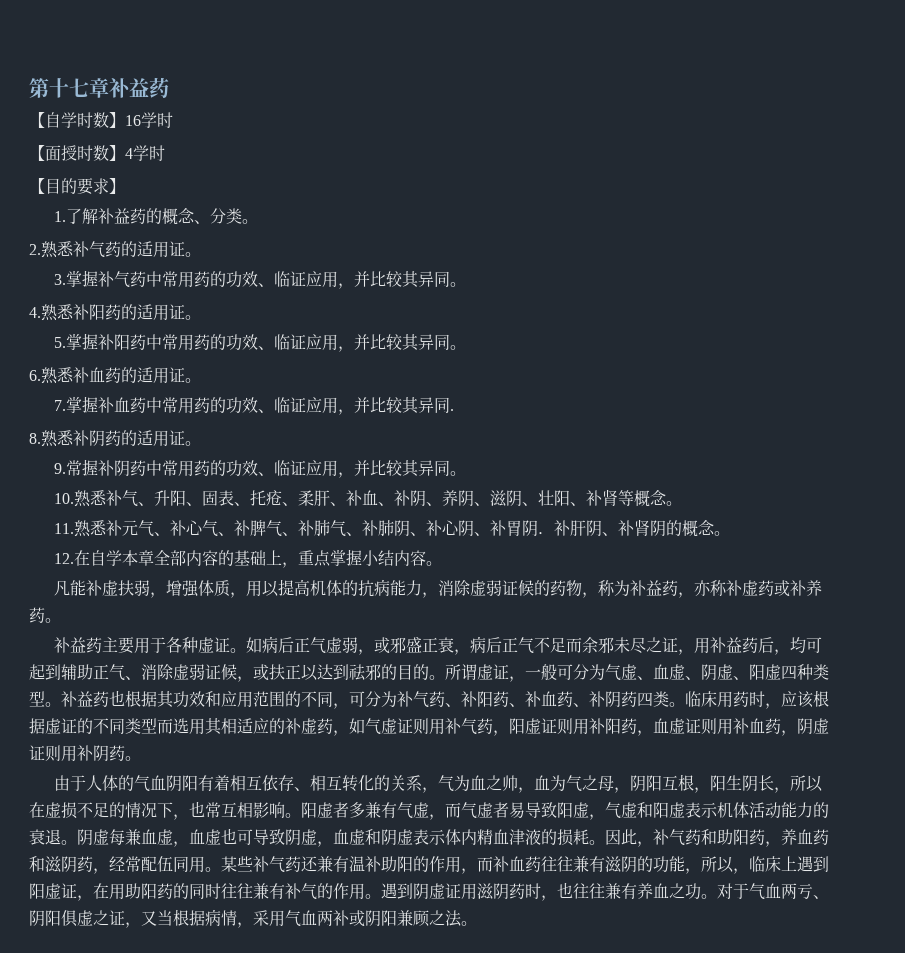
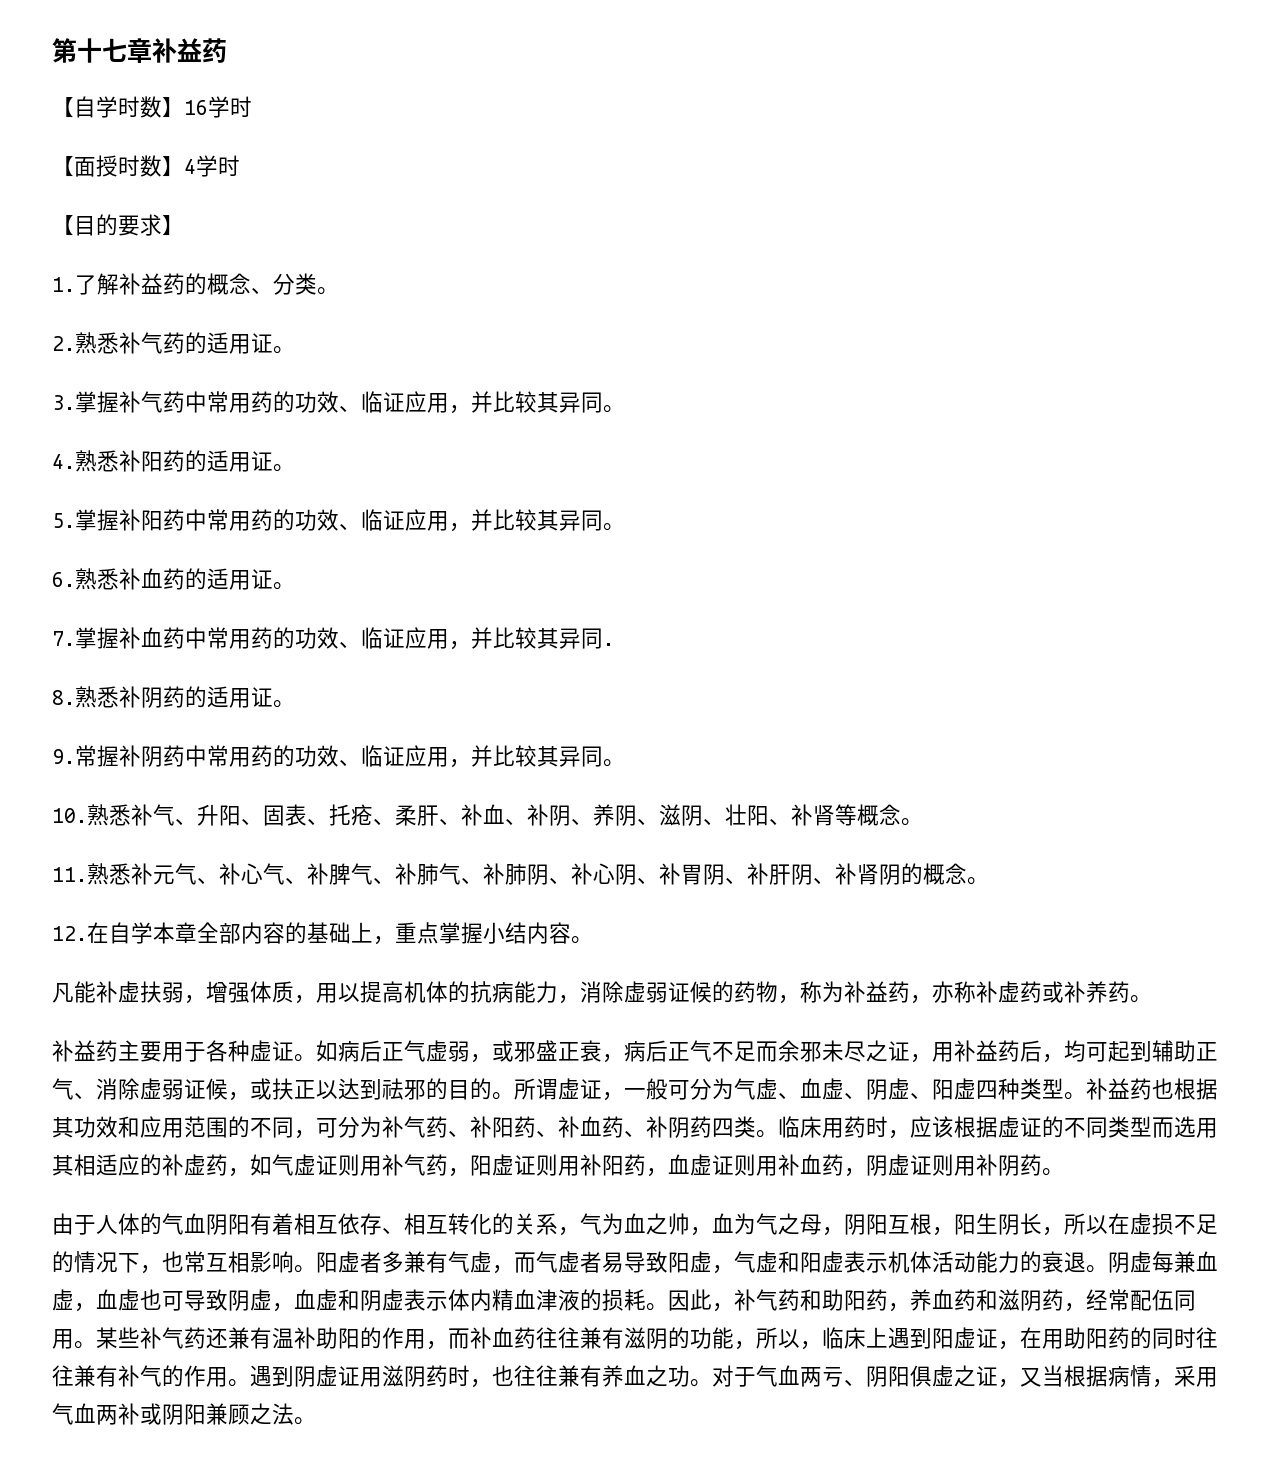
[538,532,555,535] ． -> [725,877,747,884] 、

